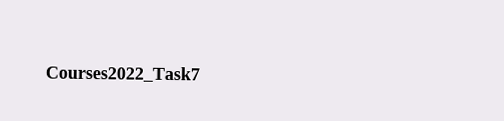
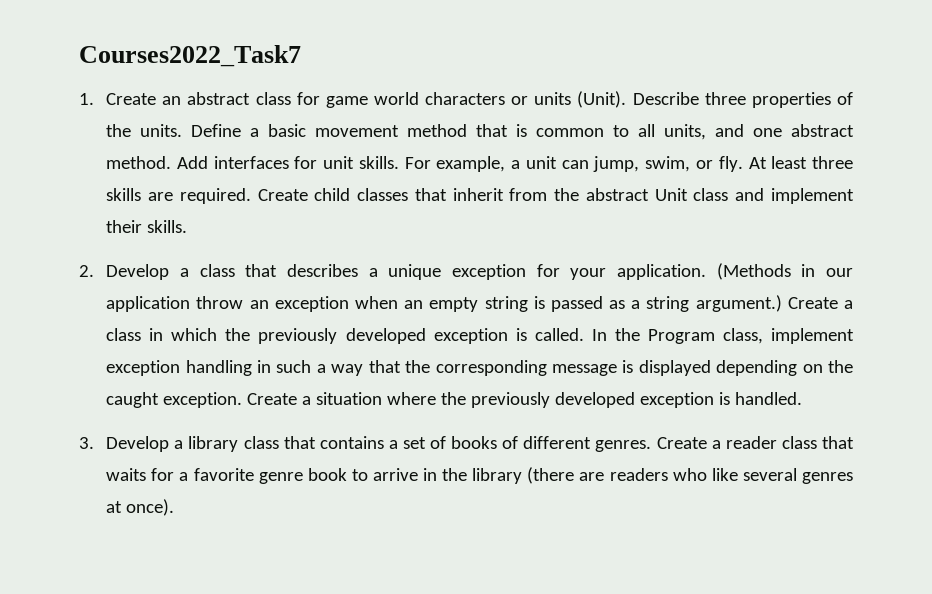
(200, 74) none -> [79,91,854,108] [106,124,855,140] [106,156,853,172] [106,188,855,204] [106,220,188,233] [79,263,853,280] [106,295,853,312] [106,328,854,344] [106,360,853,376] [106,392,803,408] [79,436,854,452] [106,467,853,484] [106,499,175,516] // 1. Create an abstract class for game world characters or units (Unit). Describe three properties of the units. Define a basic movement method that is common to all units, and one abstract method. Add interfaces for unit skills. For example, a unit can jump, swim, or fly. At least three skills are required. Create child classes that inherit from the abstract Unit class and implement their skills. // 2. Develop a class that describes a unique exception for your application. (Methods in our application throw an exception when an empty string is passed as a string argument.) Create a class in which the previously developed exception is called. In the Program class, implement exception handling in such a way that the corresponding message is displayed depending on the caught exception. Create a situation where the previously developed exception is handled. // 3. Develop a library class that contains a set of books of different genres. Create a reader class that waits for a favorite genre book to arrive in the library (there are readers who like several genres at once).

